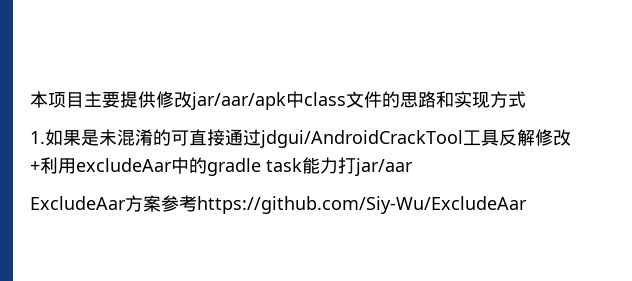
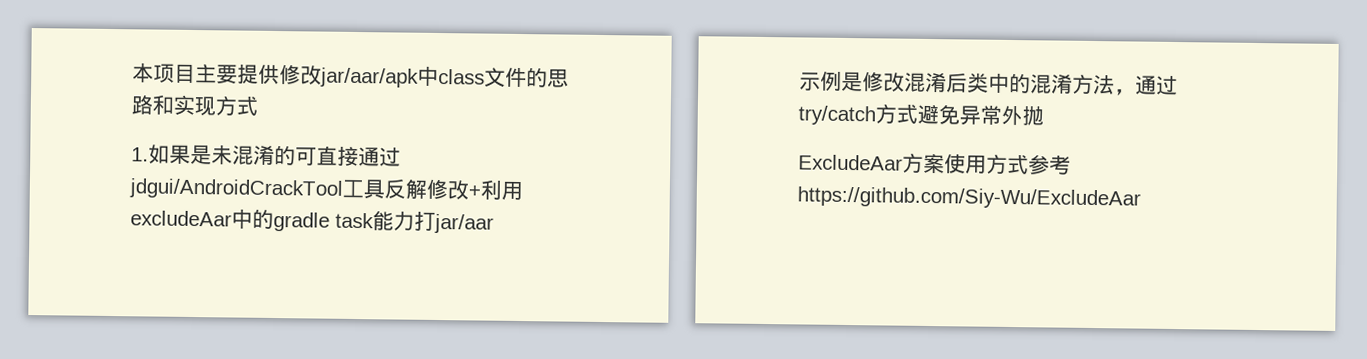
(413, 167) none -> [799,71,1178,96] [798,103,1044,126] // 示例是修改混淆后类中的混淆方法，通过try/catch方式避免异常外抛
(161, 203) none -> [944,153,1029,175] 使用方式

